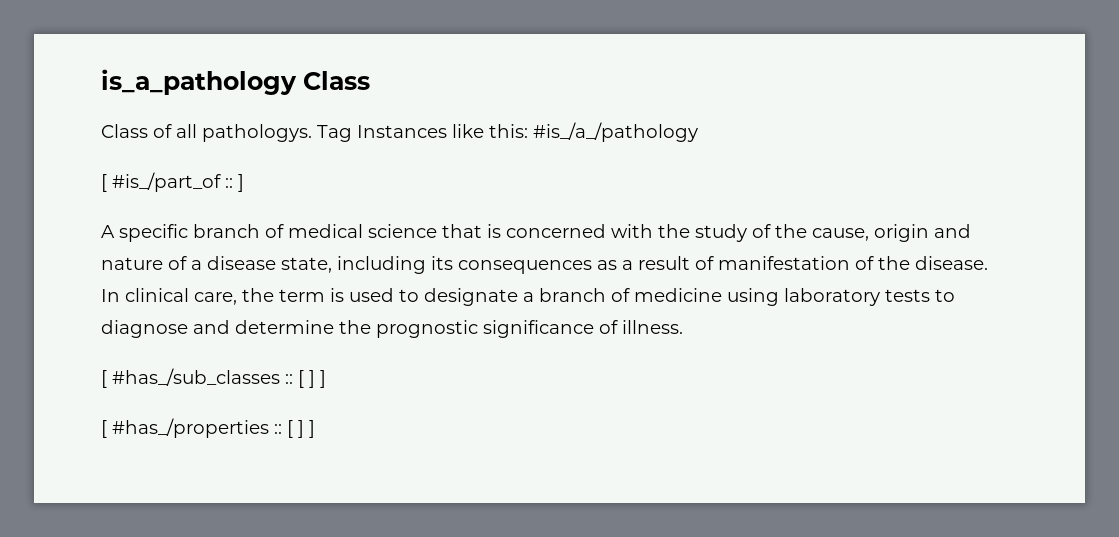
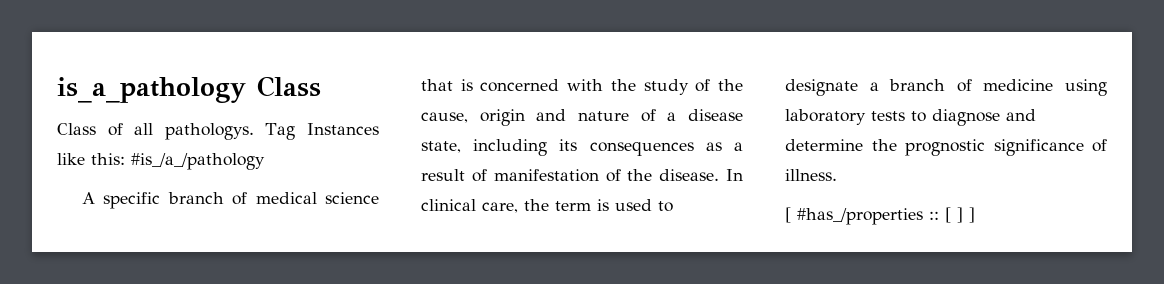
[101,172,244,192] // [ #is_/part_of :: ] -> (265, 161) none
[101,368,326,388] // [ #has_/sub_classes :: [ ] ] -> (837, 175) none

